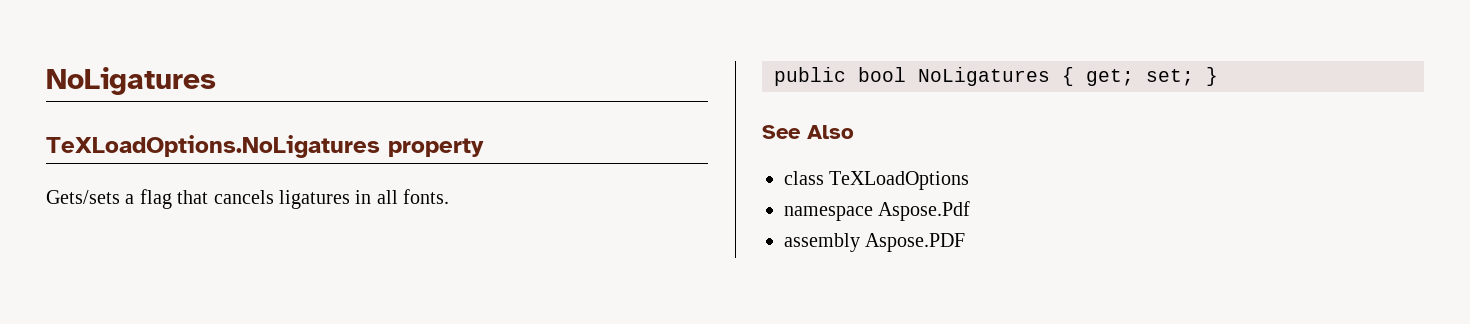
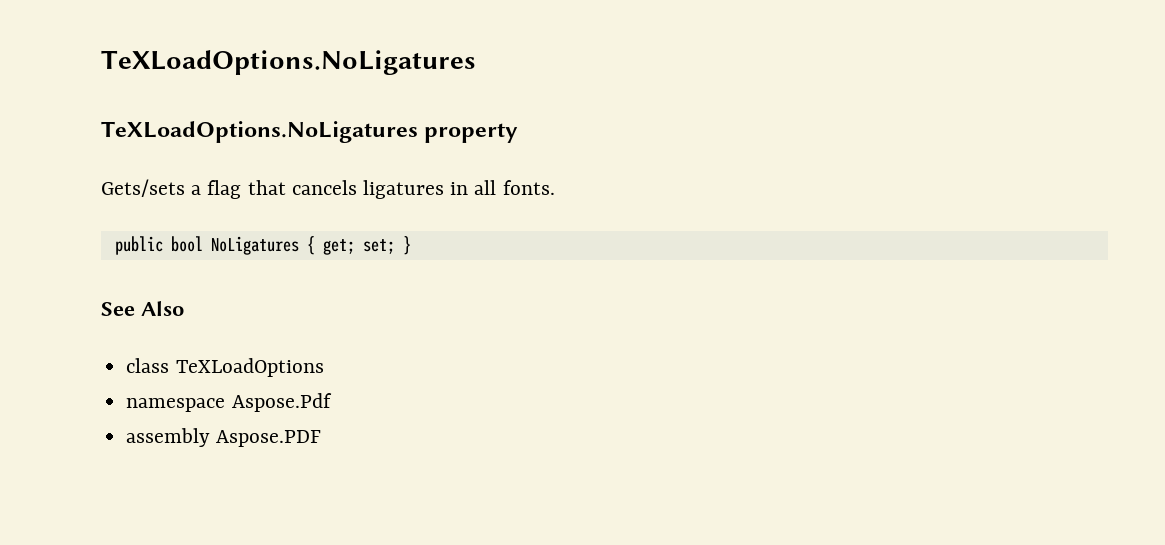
[46,67,216,95] NoLigatures -> [101,50,476,75] TeXLoadOptions.NoLigatures

